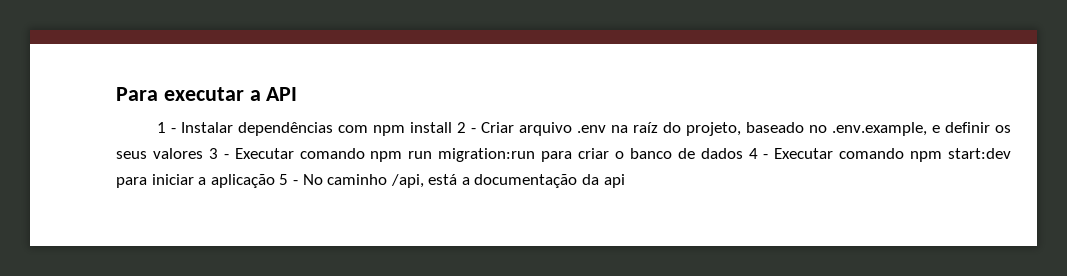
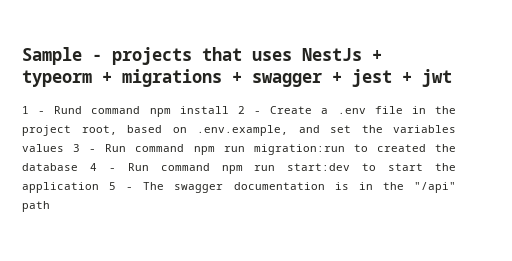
[116,87,298,101] Para executar a API -> [22,47,382,65] [22,69,452,87] Sample - projects that uses NestJs + typeorm + migrations + swagger + jest + jwt
[180,122,368,136] Instalar dependências com -> [54,106,141,114] Rund command
[480,122,1011,136] [116,148,1011,162] [116,174,625,188] Criar arquivo .env na raíz do projeto, baseado no .env.example, e definir os seus valores 3 - Executar comando npm run migration:run para criar o banco de dados 4 - Executar comando npm start:dev para iniciar a aplicação 5 - No caminho /api, está a documentação da api -> [270,106,456,114] [22,125,456,136] [22,144,456,155] [22,163,456,174] [22,182,456,193] [22,201,50,212] Create a .env file in the project root, based on .env.example, and set the variables values 3 - Run command npm run migration:run to created the database 4 - Run command npm run start:dev to start the application 5 - The swagger documentation is in the "/api" path

